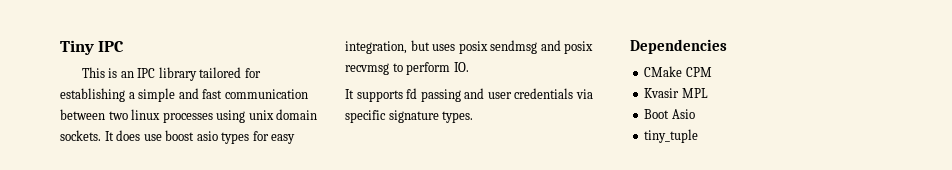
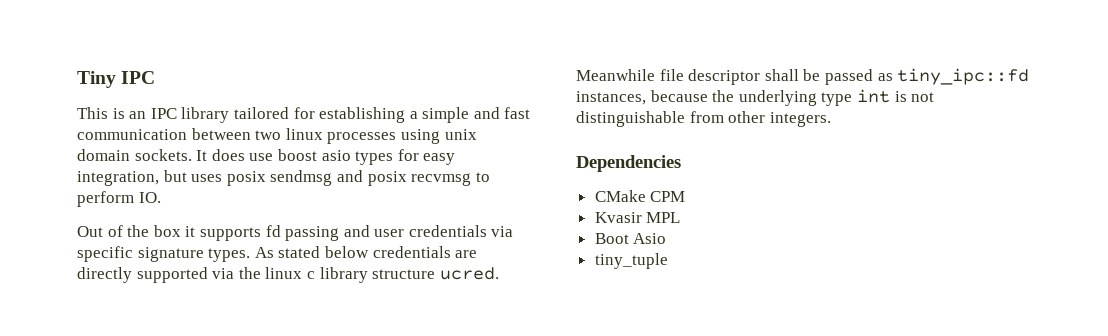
[345,89,354,99] It -> [77,225,196,237] Out of the box it
(474, 117) none -> [254,246,478,258] [77,267,499,283] [576,68,1030,85] [576,89,935,106] [576,111,831,127] As stated below credentials are directly supported via the linux c library structure ucred. Meanwhile file descriptor shall be passed as tiny_ipc::fd instances, because the underlying type int is not distinguishable from other integers.

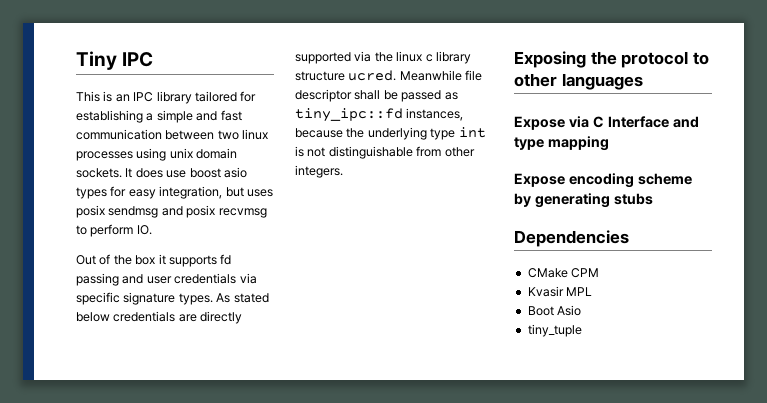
(831, 119) none -> [514,51,709,68] [514,73,643,90] [514,116,699,130] [514,136,609,151] [514,173,692,188] [514,193,653,208] // Exposing the protocol to other languages // Expose via C Interface and type mapping // Expose encoding scheme by generating stubs

